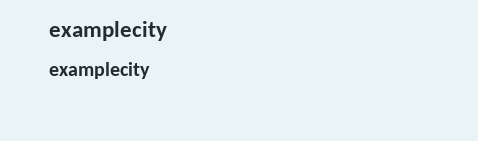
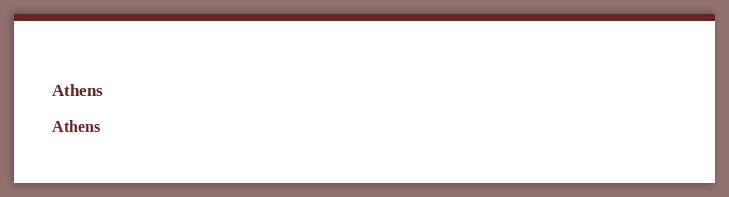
[49,21,167,41] [49,62,150,79] examplecity // examplecity -> [52,84,103,96] [52,120,100,132] Athens // Athens

